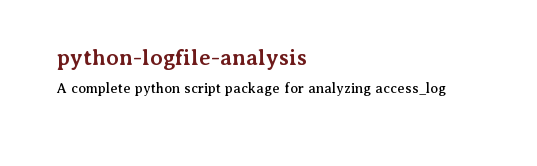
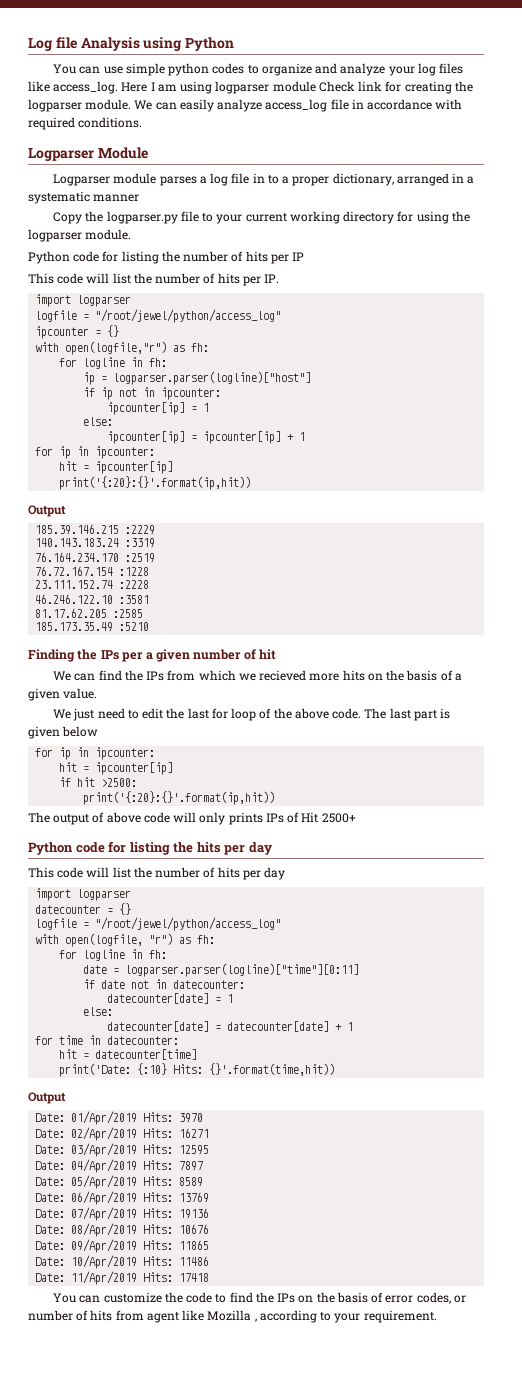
[57,49,307,70] [56,82,446,96] python-logfile-analysis // A complete python script package for analyzing access_log -> [28,37,235,51] [53,63,464,76] [28,81,473,94] [28,99,463,112] [28,117,143,130] [28,147,148,161] [53,173,475,186] [28,191,140,204] [53,211,470,224] [28,229,132,242] [28,251,305,264] [28,273,280,286] [35,294,132,307] [35,309,282,323] [35,325,120,339] [35,341,210,355] [59,357,168,369] [83,371,312,385] [83,387,222,400] [107,402,210,415] [83,417,114,426] [107,431,306,444] [35,446,156,459] [59,461,174,474] [59,476,252,490] [28,505,66,517] [35,524,156,535] [35,538,156,548] [35,552,156,563] [35,566,150,576] [35,580,150,589] [35,594,150,604] [35,608,144,618] [35,622,150,632] [28,649,276,662] [53,670,462,681] [28,688,98,701] [53,708,450,721] [28,726,99,739] [35,747,156,760] [59,762,174,775] [59,777,138,787] [83,791,276,805] [28,812,356,825] [28,841,273,855] [28,867,286,880] [35,888,132,901] [35,903,132,915] [35,917,282,931] [35,933,216,947] [59,949,168,961] [83,963,360,977] [83,979,246,989] [107,993,234,1004] [83,1007,114,1016] [107,1021,354,1032] [35,1035,180,1045] [59,1049,198,1060] [59,1063,336,1077] [28,1092,66,1104] [35,1111,204,1125] [35,1127,210,1141] [35,1143,210,1157] [35,1159,204,1173] [35,1175,204,1189] [35,1191,210,1205] [35,1207,210,1221] [35,1223,210,1237] [35,1239,210,1253] [35,1255,210,1269] [35,1271,210,1285] [53,1292,466,1304] [28,1310,437,1323] Log file Analysis using Python // You can use simple python codes to organize and analyze your log files like access_log. Here I am using logparser module Check link for creating the logparser module. We can easily analyze access_log file in accordance with required conditions. // Logparser Module // Logparser module parses a log file in to a proper dictionary, arranged in a systematic manner // Copy the logparser.py file to your current working directory for using the logparser module. // Python code for listing the number of hits per IP // This code will list the number of hits per IP. // import logparser // logfile = "/root/jewel/python/access_log" // ipcounter = {} // with open(logfile,"r") as fh: // for logline in fh: // ip = logparser.parser(logline)["host"] // if ip not in ipcounter: // ipcounter[ip] = 1 // else: // ipcounter[ip] = ipcounter[ip] + 1 // for ip in ipcounter: // hit = ipcounter[ip] // print('{:20}:{}'.format(ip,hit)) // Output // 185.39.146.215 :2229 // 140.143.183.24 :3319 // 76.164.234.170 :2519 // 76.72.167.154 :1228 // 23.111.152.74 :2228 // 46.246.122.10 :3581 // 81.17.62.205 :2585 // 185.173.35.49 :5210 // Finding the IPs per a given number of hit // We can find the IPs from which we recieved more hits on the basis of a given value. // We just need to edit the last for loop of the above code. The last part is given below // for ip in ipcounter: // hit = ipcounter[ip] // if hit >2500: // print('{:20}:{}'.format(ip,hit)) // The output of above code will only prints IPs of Hit 2500+ // Python code for listing the hits per day // This code will list the number of hits per day // import logparser // datecounter = {} // logfile = "/root/jewel/python/access_log" // with open(logfile, "r") as fh: // for logline in fh: // date = logparser.parser(logline)["time"][0:11] // if date not in datecounter: // datecounter[date] = 1 // else: // datecounter[date] = datecounter[date] + 1 // for time in datecounter: // hit = datecounter[time] // print('Date: {:10} Hits: {}'.format(time,hit)) // Output // Date: 01/Apr/2019 Hits: 3970 // Date: 02/Apr/2019 Hits: 16271 // Date: 03/Apr/2019 Hits: 12595 // Date: 04/Apr/2019 Hits: 7897 // Date: 05/Apr/2019 Hits: 8589 // Date: 06/Apr/2019 Hits: 13769 // Date: 07/Apr/2019 Hits: 19136 // Date: 08/Apr/2019 Hits: 10676 // Date: 09/Apr/2019 Hits: 11865 // Date: 10/Apr/2019 Hits: 11486 // Date: 11/Apr/2019 Hits: 17418 // You can customize the code to find the IPs on the basis of error codes, or number of hits from agent like Mozilla , according to your requirement.

